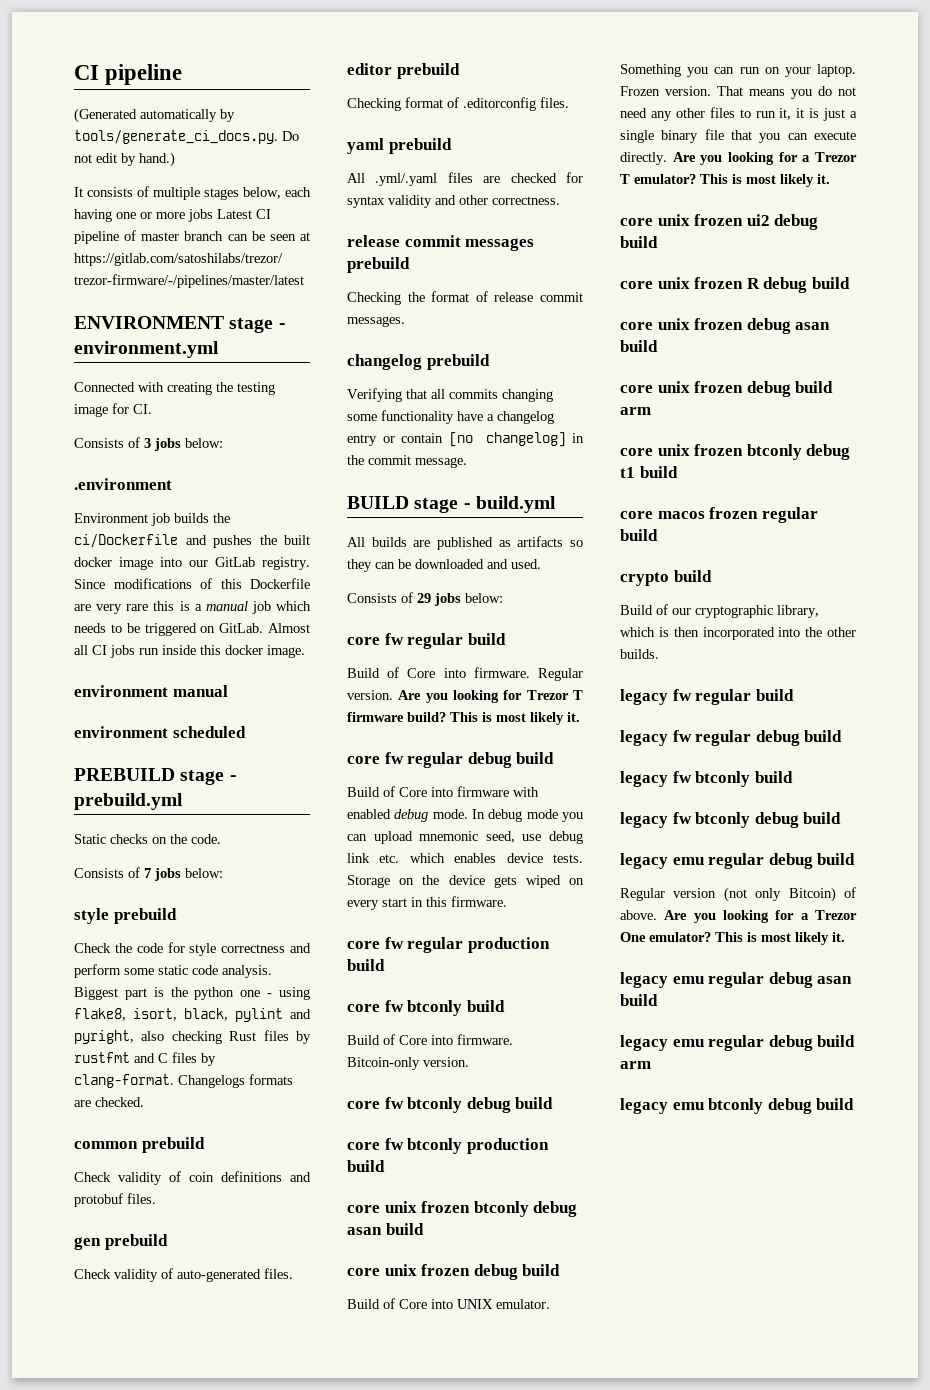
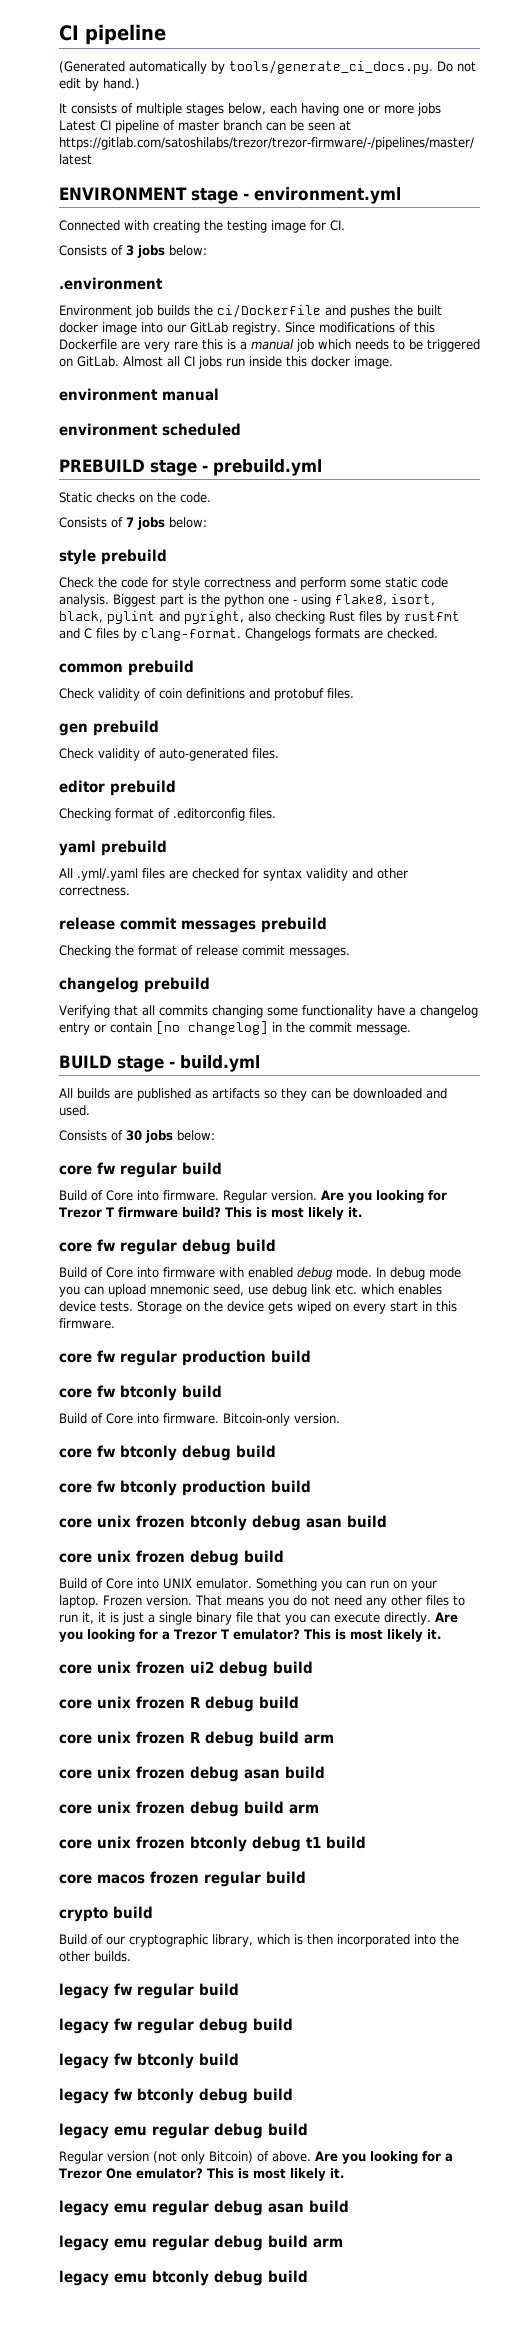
[417,593,431,603] 29 -> [126,1130,142,1141] 30
(850, 283) none -> [59,1731,334,1747] // core unix frozen R debug build arm

